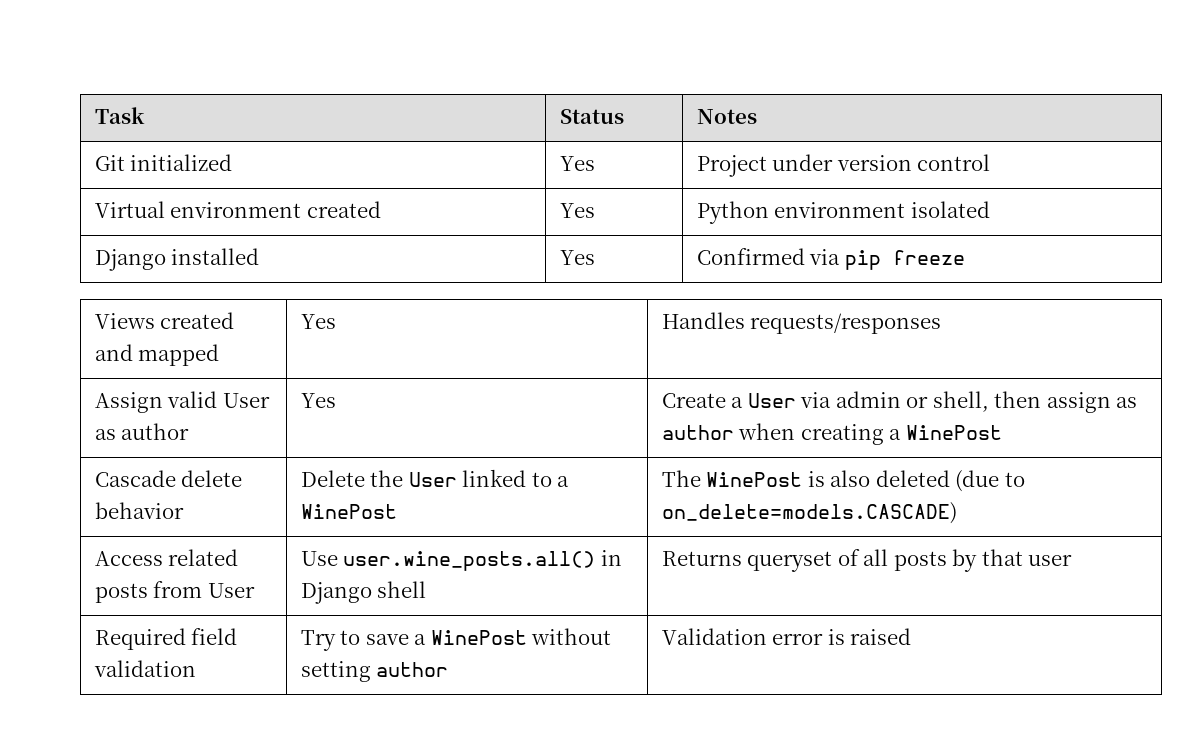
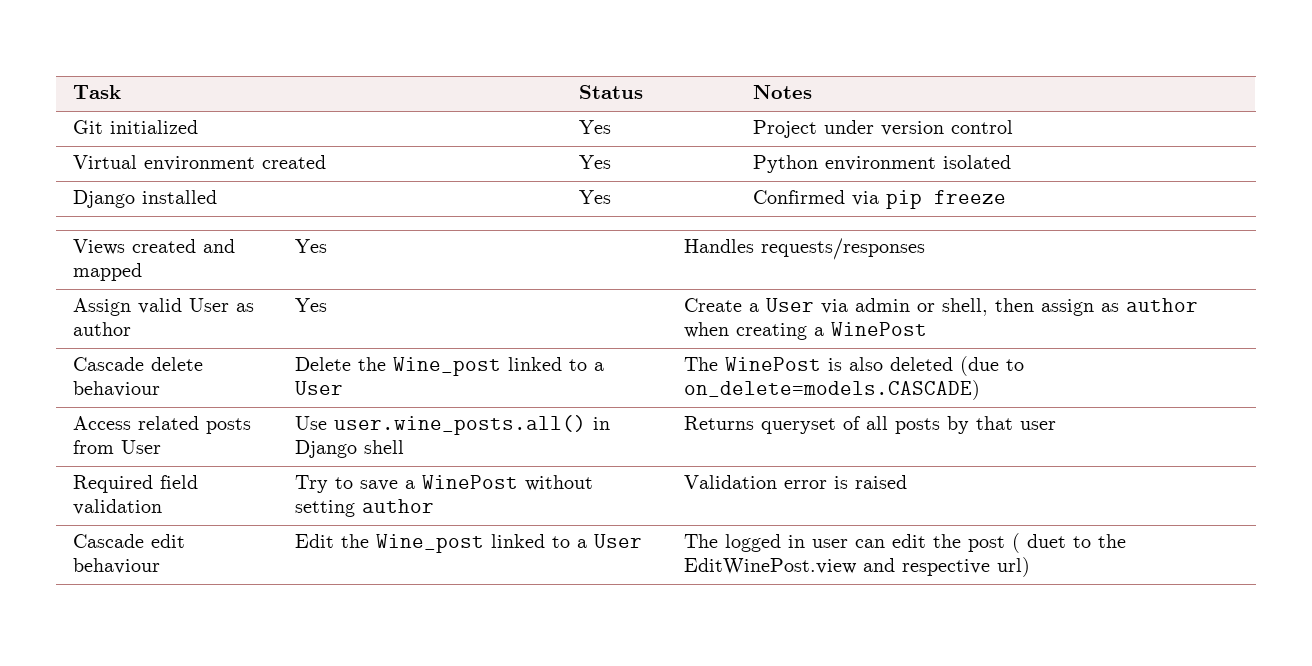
[94,502,184,519] behavior -> [72,381,160,397] behaviour
[408,469,570,487] [300,504,397,519] User linked to a WinePost -> [392,357,604,376] [294,381,343,395] Wine_post linked to a User
(912, 636) none -> [72,534,185,548] [72,558,160,574] [294,534,642,553] [683,533,1126,553] [683,557,1030,577] // Cascade edit behaviour | Edit the Wine_post linked to a User | The logged in user can edit the post ( duet to the EditWinePost.view and respective url)

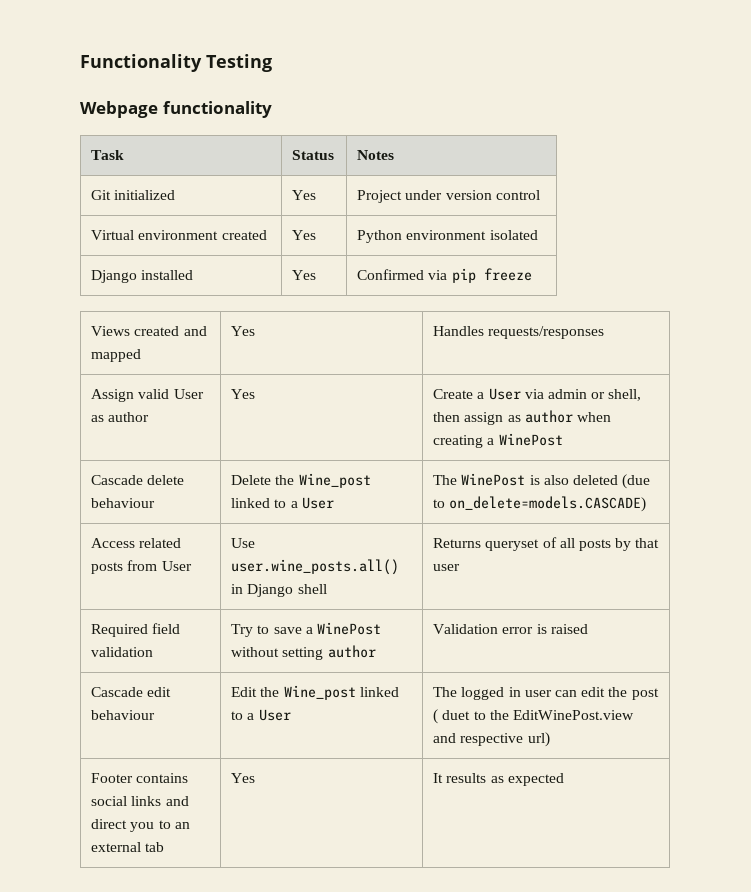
(72, 92) none -> [80,54,272,72] [80,101,272,118] Functionality Testing // Webpage functionality //
(1030, 567) none -> [91,773,189,783] [91,796,189,806] [91,819,190,832] [91,842,165,852] [231,773,256,783] [433,773,564,786] // Footer contains social links and direct you to an external tab | Yes | It results as expected

